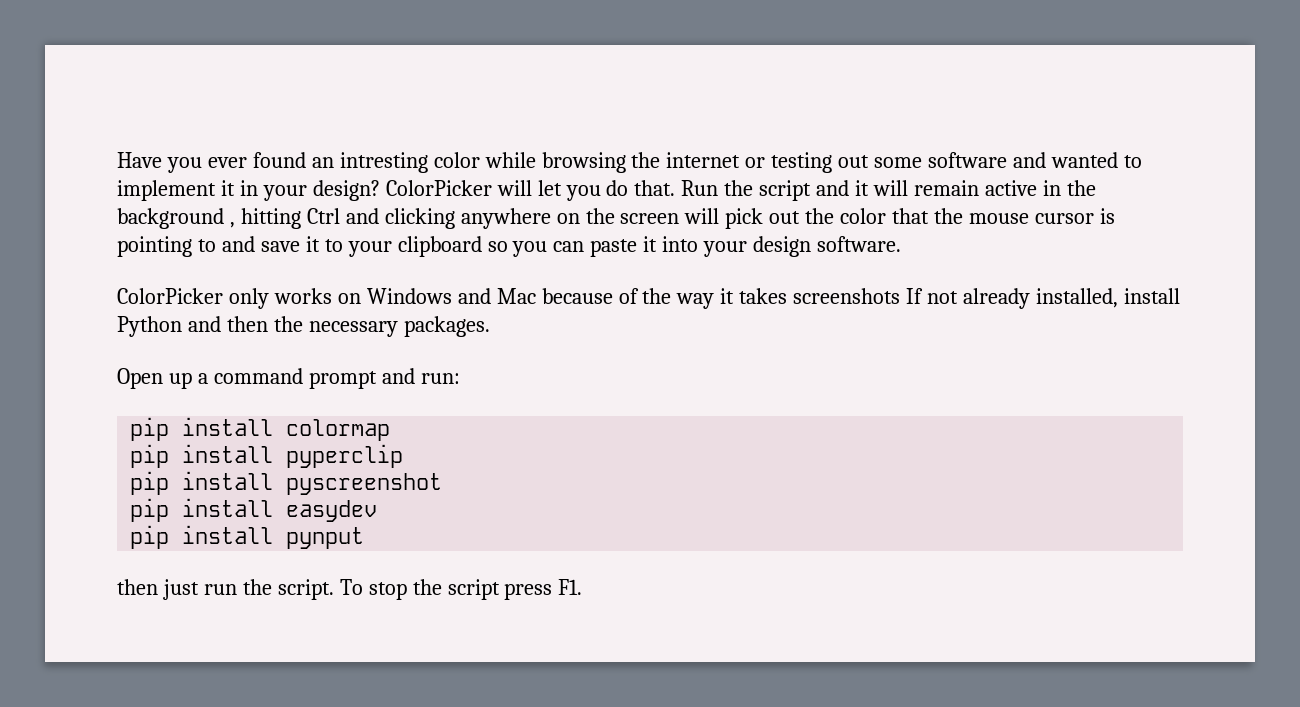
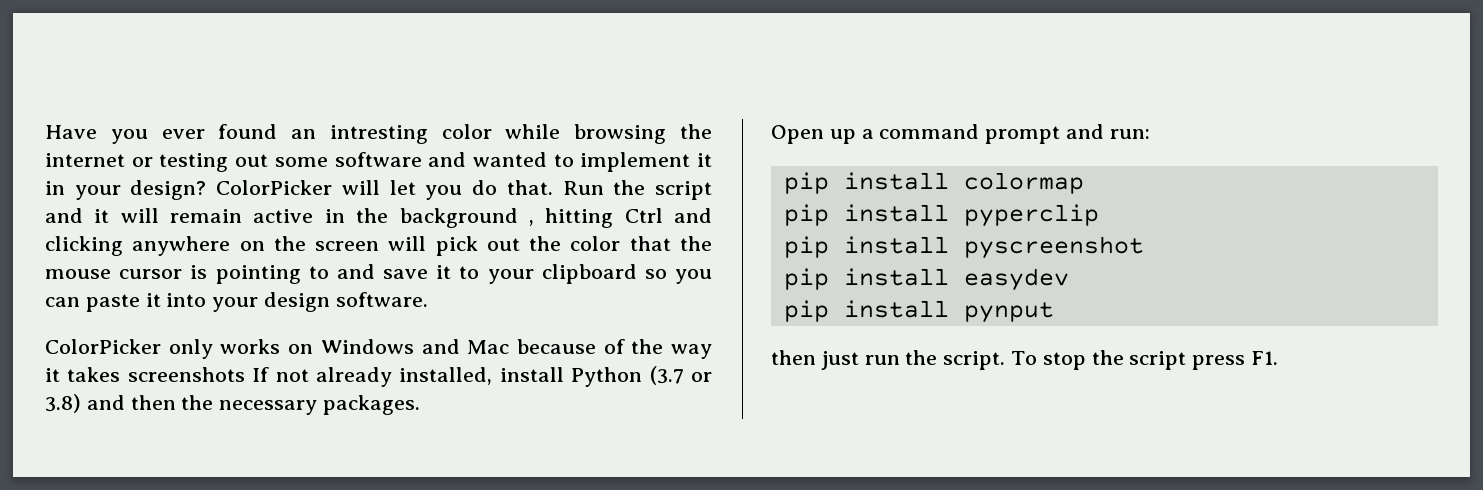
(182, 326) none -> [649,366,712,385] [45,394,81,413] (3.7 or 3.8)

